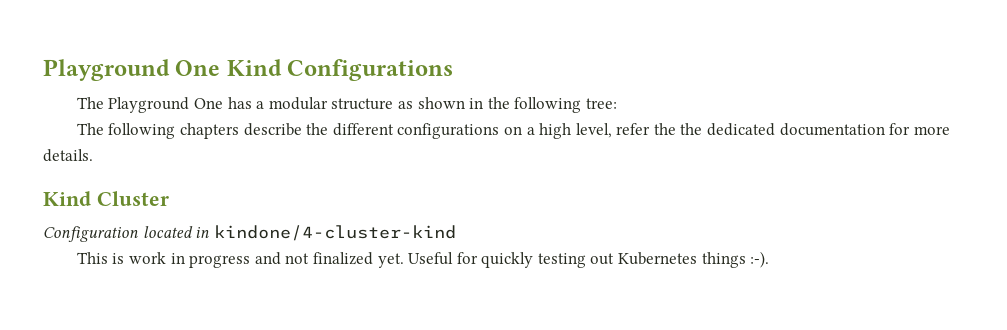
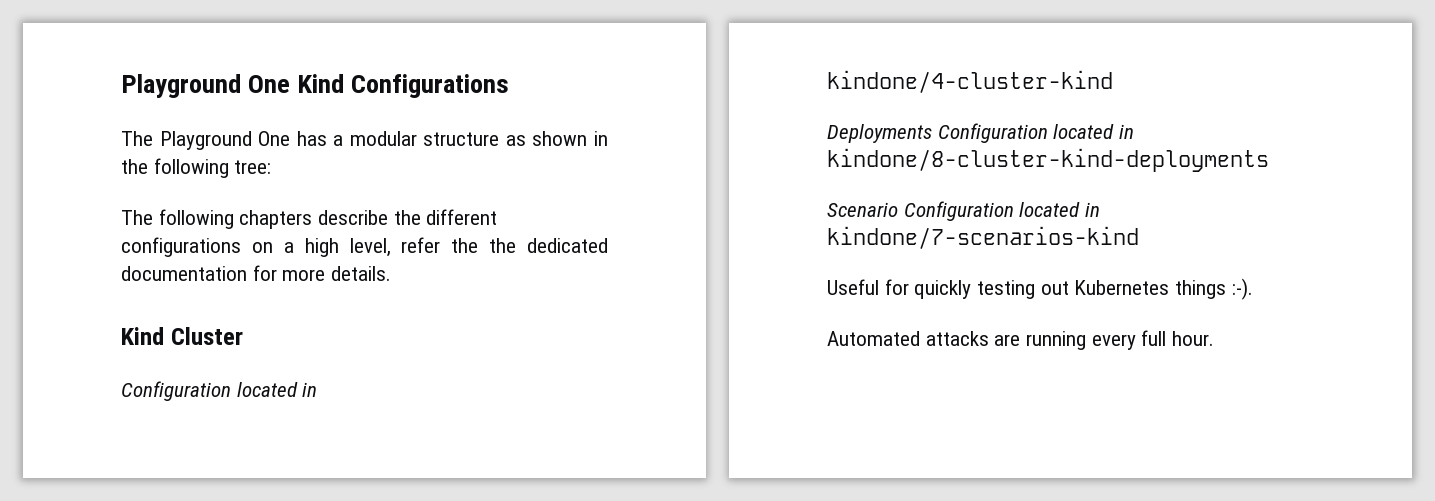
[76,252,404,268] This is work in progress and not finalized yet. -> [827,123,1135,143] [827,148,1269,172] [827,201,1101,221] [827,226,1139,249] Deployments Configuration located in kindone/8-cluster-kind-deployments // Scenario Configuration located in kindone/7-scenarios-kind //
(770, 259) none -> [827,330,1215,350] // Automated attacks are running every full hour.

